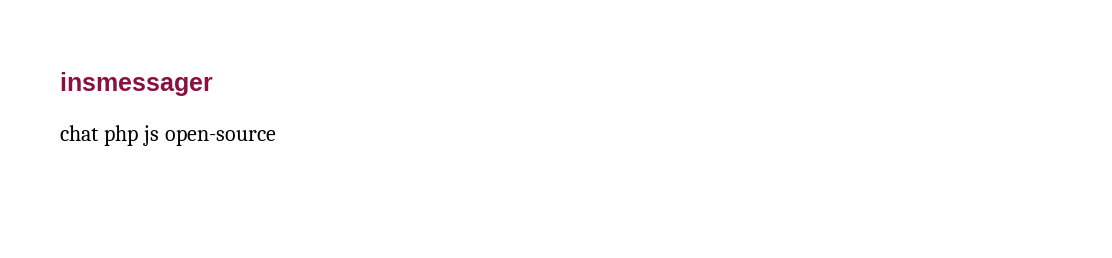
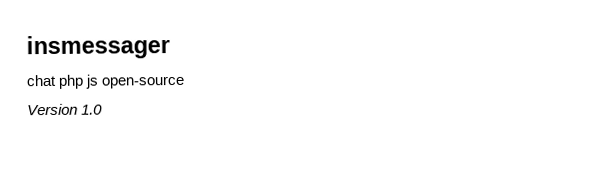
(276, 137) none -> [27,103,104,116] // Version 1.0

